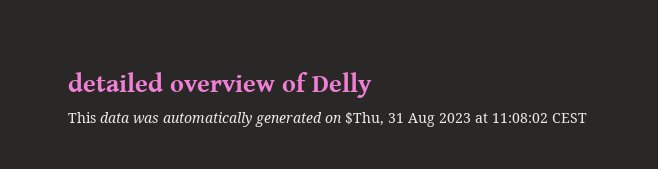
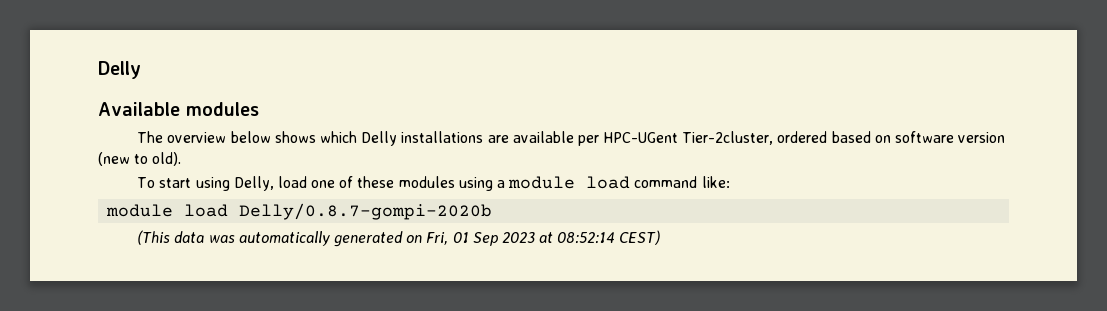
[68,72,372,98] [68,112,96,123] detailed overview of Delly // This -> [98,61,141,79] [98,102,259,116] [137,131,1006,146] [98,152,182,166] [137,176,730,191] [106,203,493,220] [137,230,171,245] Delly // Available modules // The overview below shows which Delly installations are available per HPC-UGent Tier-2cluster, ordered based on software version (new to old). // To start using Delly, load one of these modules using a module load command like: // module load Delly/0.8.7-gompi-2020b // (This
[345,112,587,127] $Thu, 31 Aug 2023 at 11:08:02 CEST -> [426,230,661,246] Fri, 01 Sep 2023 at 08:52:14 CEST)

